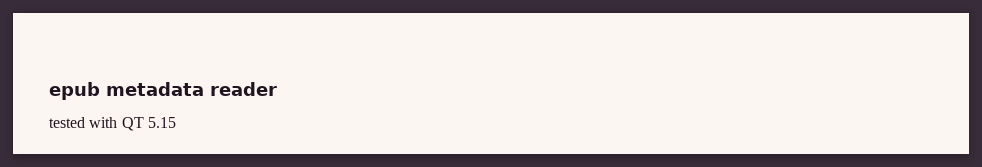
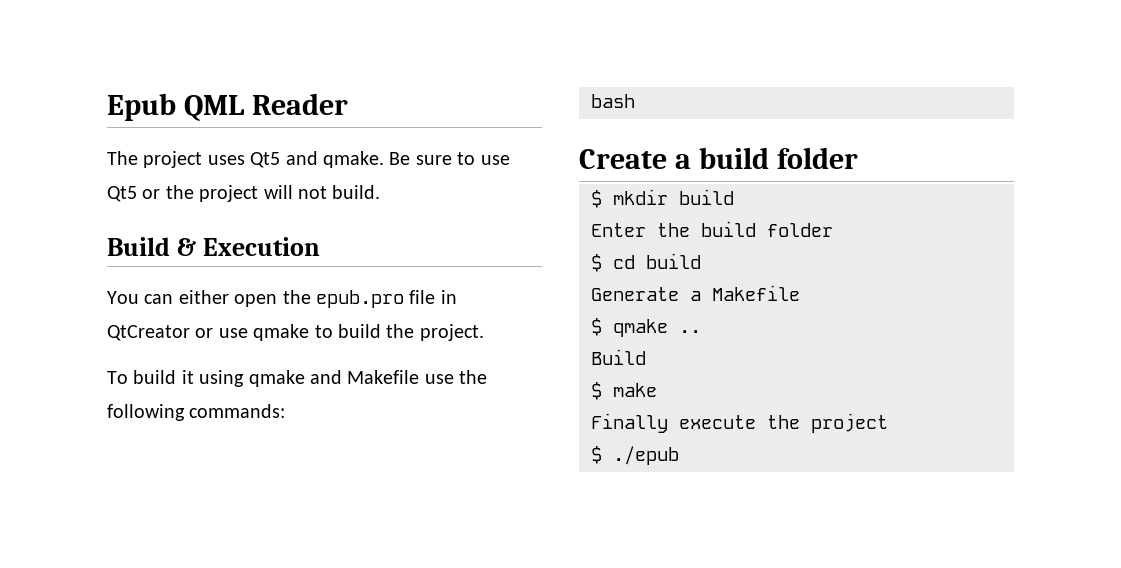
[49,82,277,100] [49,117,176,131] epub metadata reader // tested with QT 5.15 -> [107,93,349,121] [107,151,510,168] [107,185,381,202] [107,237,320,256] [107,290,457,308] [107,324,484,341] [107,370,488,387] [107,404,286,421] [591,94,635,108] [579,147,859,169] [591,189,734,208] [591,221,833,237] [591,253,701,272] [591,285,800,301] [591,318,701,337] [591,349,646,365] [591,382,657,400] [591,413,888,433] [591,446,679,465] Epub QML Reader // The project uses Qt5 and qmake. Be sure to use Qt5 or the project will not build. // Build & Execution // You can either open the epub.pro file in QtCreator or use qmake to build the project. // To build it using qmake and Makefile use the following commands: // bash // Create a build folder // $ mkdir build // Enter the build folder // $ cd build // Generate a Makefile // $ qmake .. // Build // $ make // Finally execute the project // $ ./epub

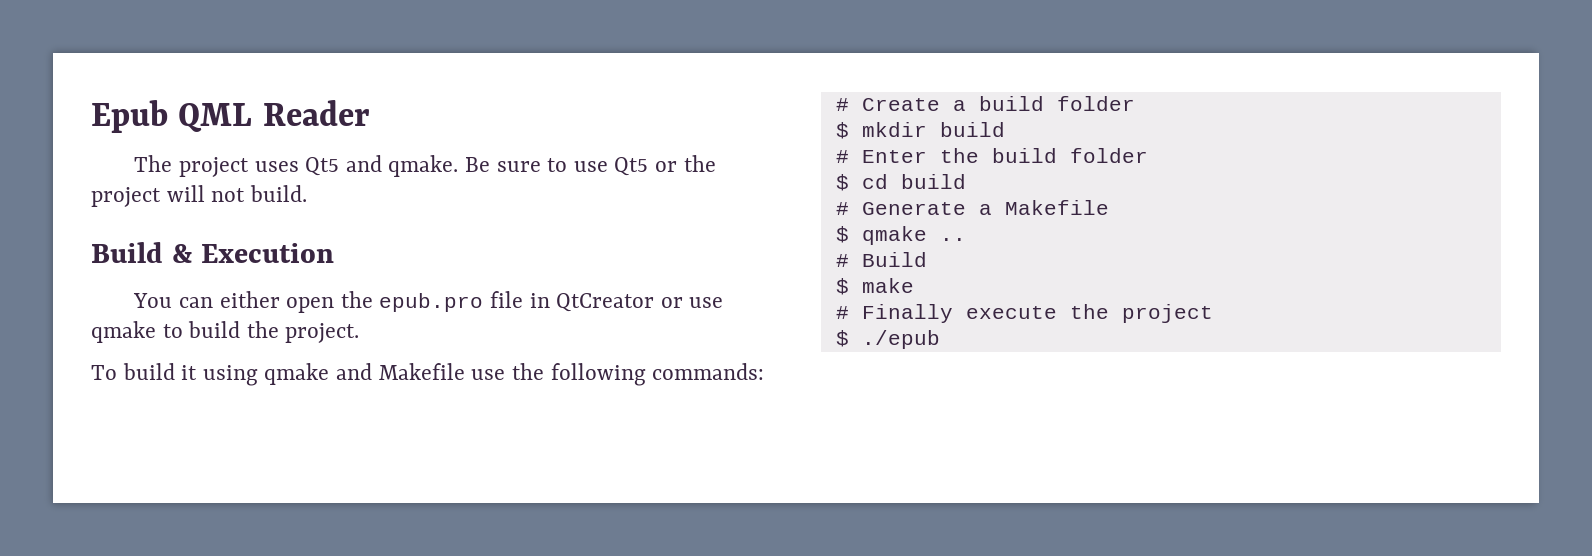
[591,94,635,108] bash // -> [835,98,849,111] #
(734, 197) none -> [835,150,849,163] #
(701, 261) none -> [835,202,849,215] #
(701, 331) none -> [835,254,849,267] #
(657, 390) none -> [835,306,849,319] #

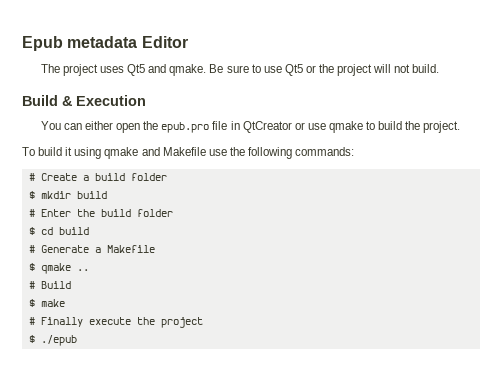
[178,100,370,132] QML Reader -> [67,36,188,48] metadata Editor

